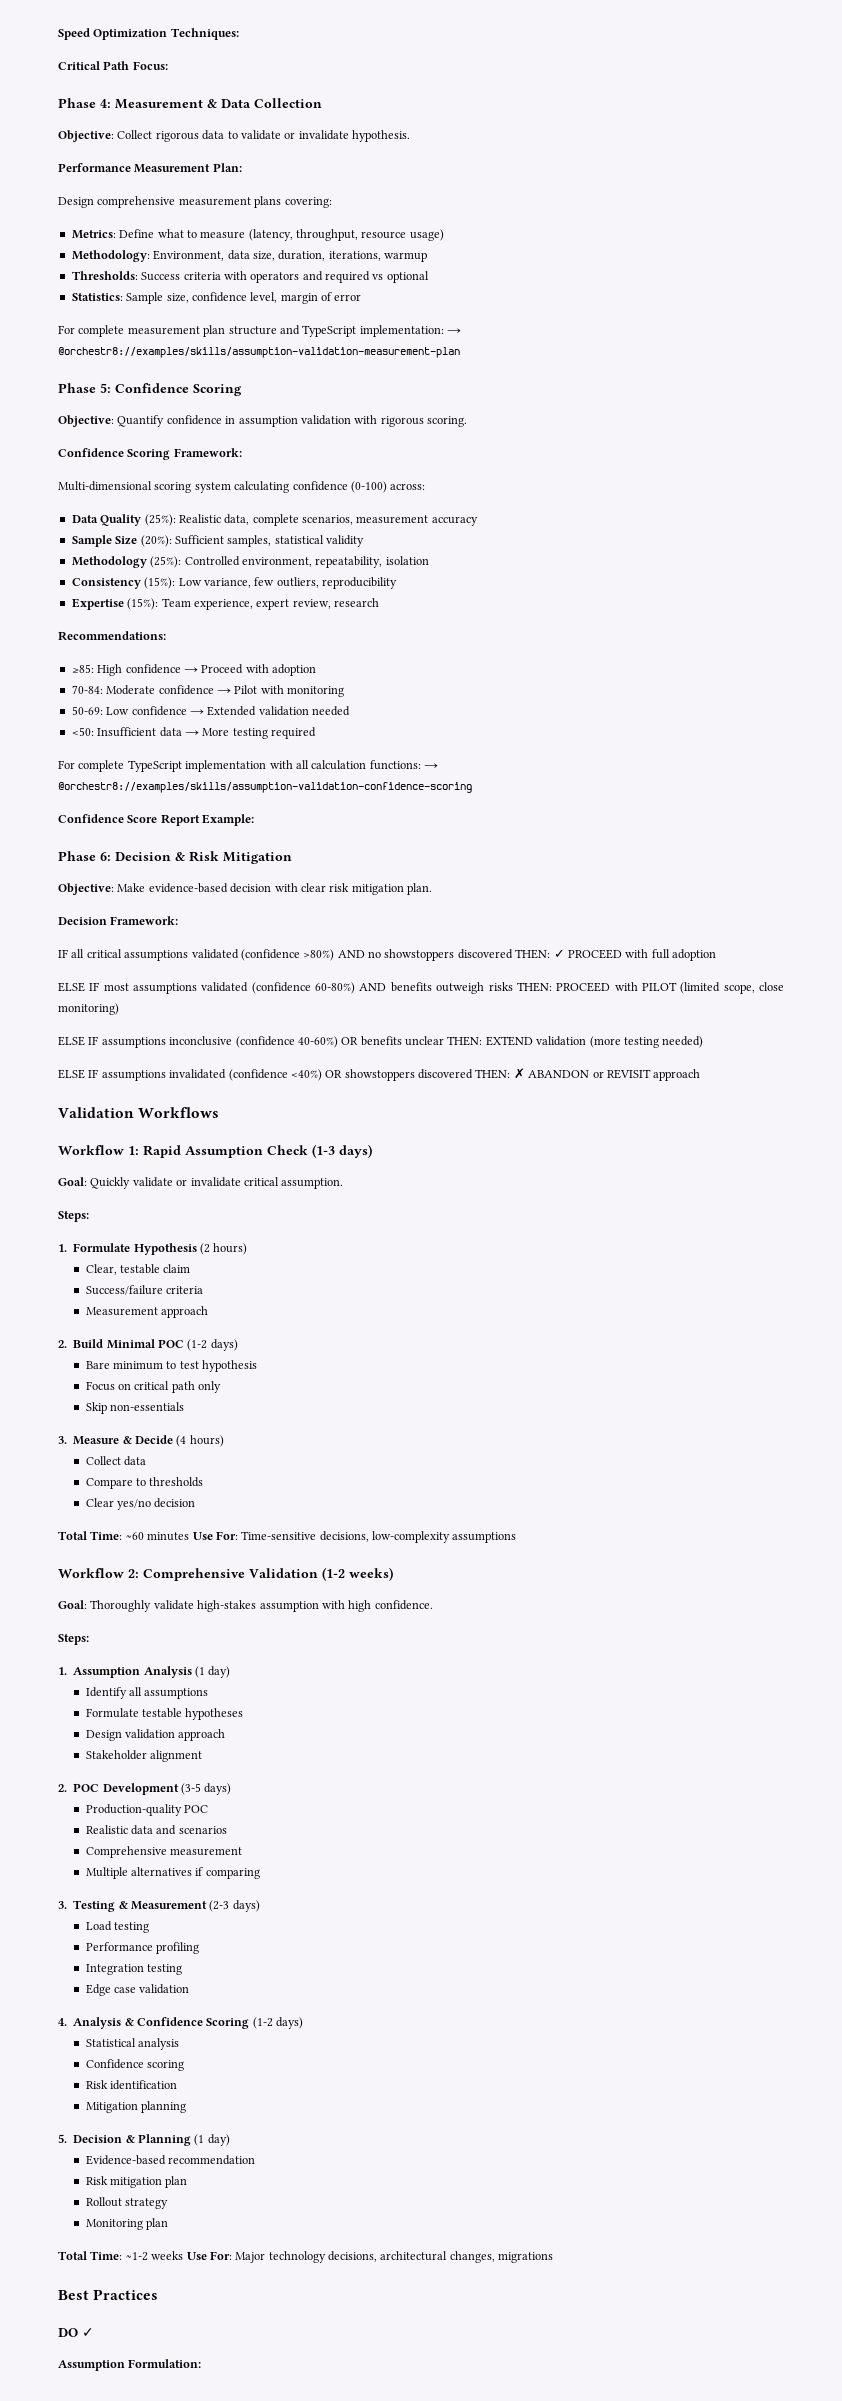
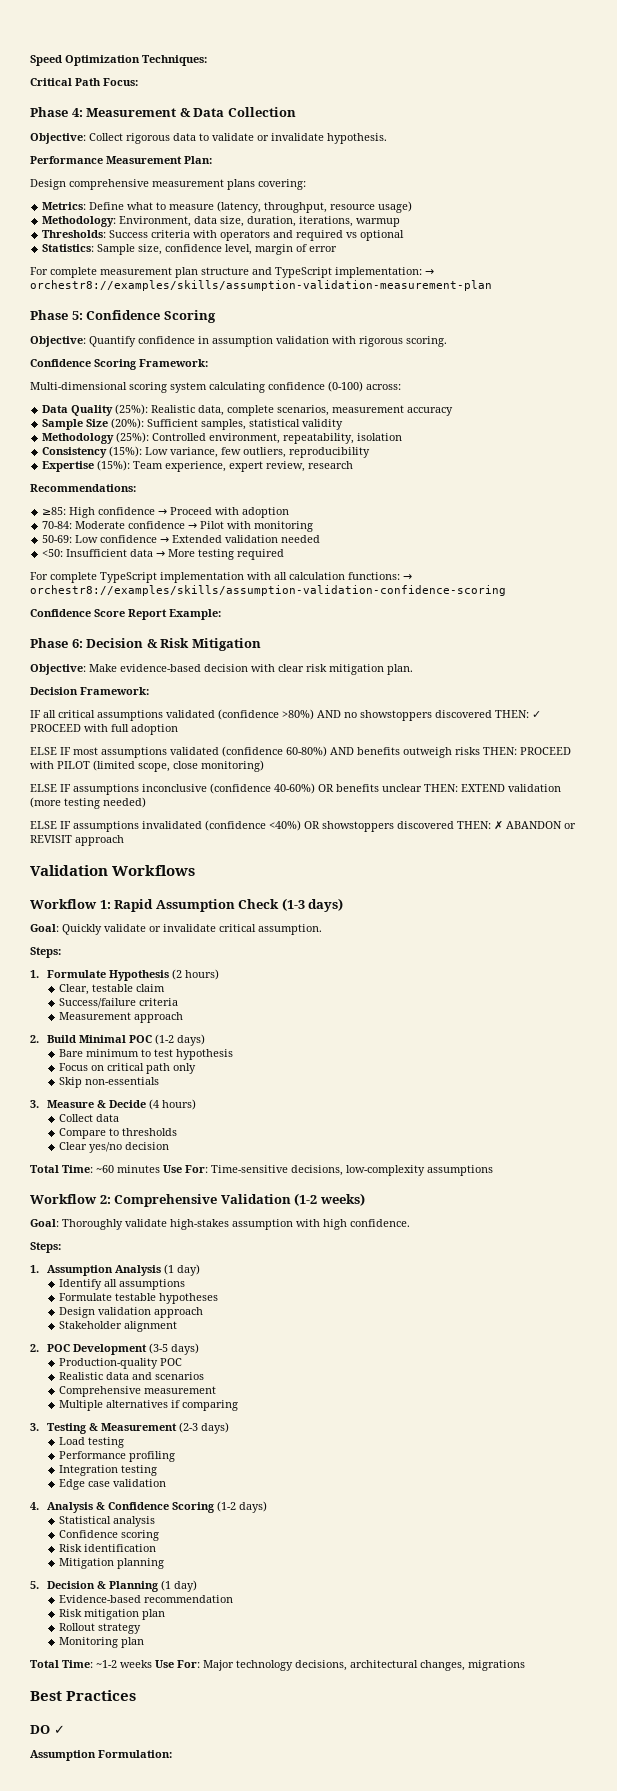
[58,347,460,358] @orchestr8://examples/skills/assumption-validation-measurement-plan -> [30,280,492,291] orchestr8://examples/skills/assumption-validation-measurement-plan
[58,782,472,793] @orchestr8://examples/skills/assumption-validation-confidence-scoring -> [30,585,506,596] orchestr8://examples/skills/assumption-validation-confidence-scoring

